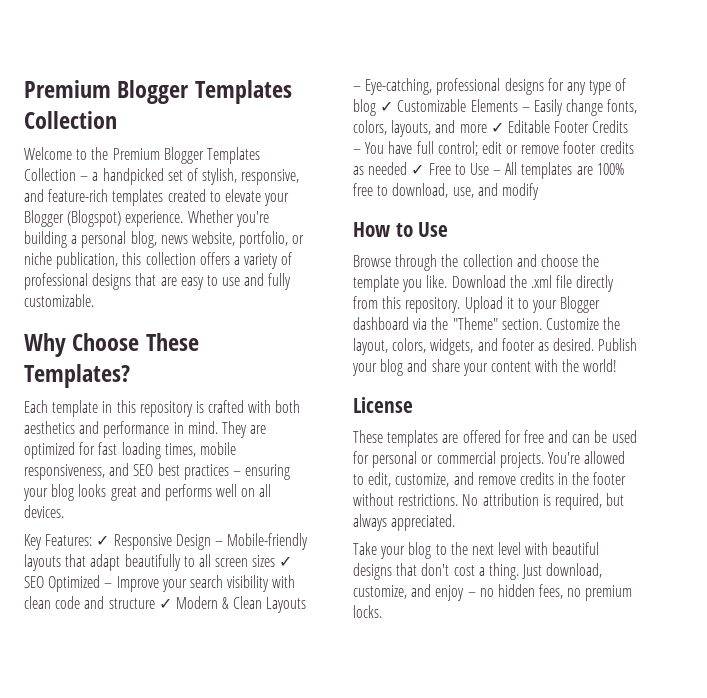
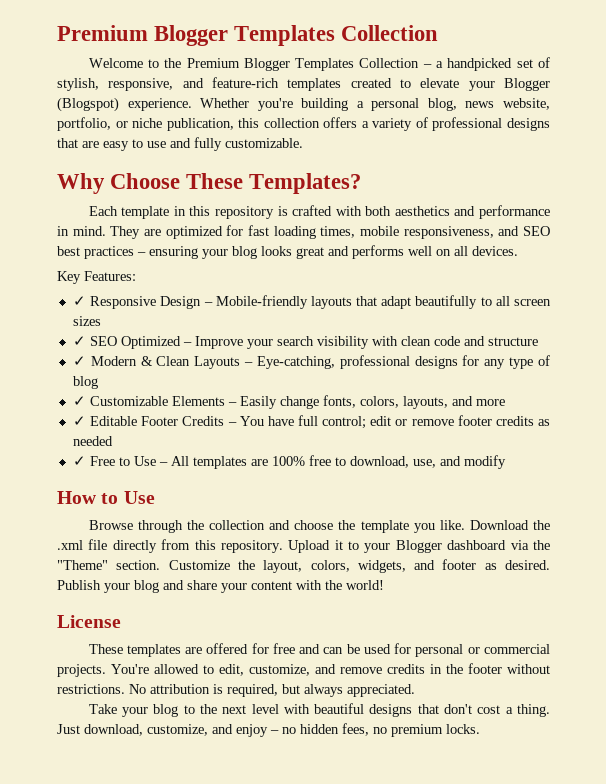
(93, 540) none -> (136, 276) //
(276, 561) none -> (101, 321) //
(155, 603) none -> (538, 341) //
(376, 107) none -> (98, 382) //
(487, 128) none -> (505, 402) //
(408, 168) none -> (113, 441) //

